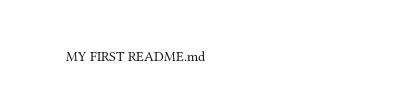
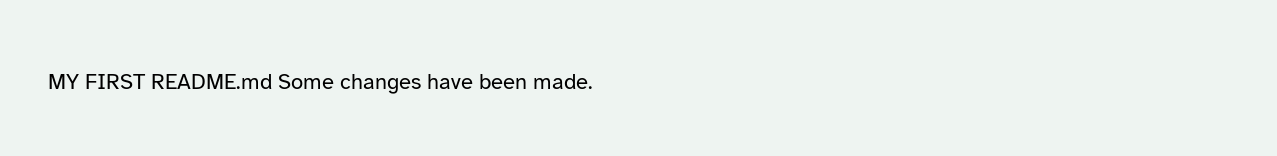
(206, 56) none -> [278,74,593,94] Some changes have been made.

